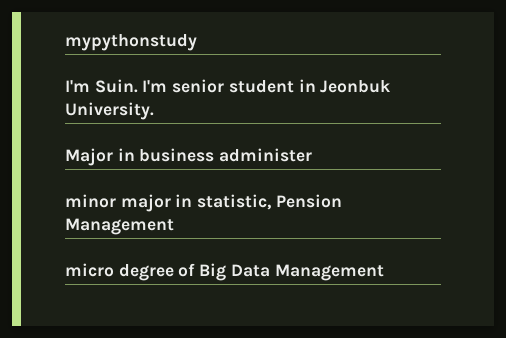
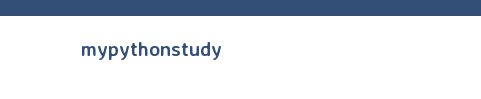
[65,79,392,93] [65,102,154,120] [65,148,313,166] [65,194,342,212] [65,218,174,235] [65,263,384,281] // I'm Suin. I'm senior student in Jeonbuk University. // Major in business administer // minor major in statistic, Pension Management // micro degree of Big Data Management -> (222, 51) none

